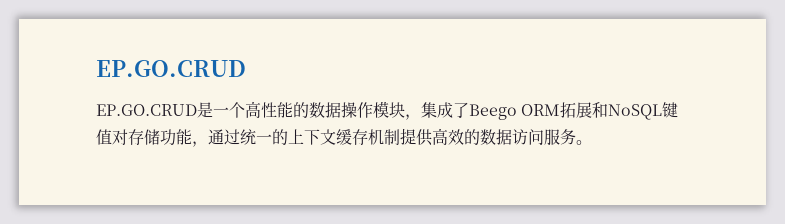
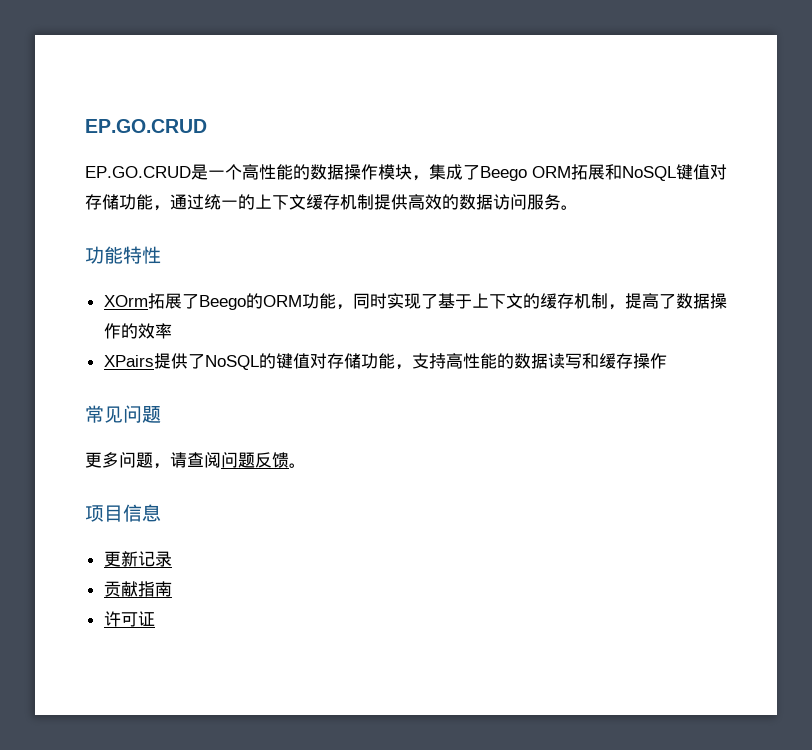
(592, 142) none -> [85,246,161,264] [103,293,727,310] [103,323,172,339] [103,353,667,370] [85,405,161,423] [85,452,306,469] [85,504,161,522] [103,551,172,567] [103,581,172,597] [103,611,155,627] // 功能特性 // XOrm拓展了Beego的ORM功能，同时实现了基于上下文的缓存机制，提高了数据操作的效率 // XPairs提供了NoSQL的键值对存储功能，支持高性能的数据读写和缓存操作 // 常见问题 // 更多问题，请查阅问题反馈。 // 项目信息 // 更新记录 // 贡献指南 // 许可证

